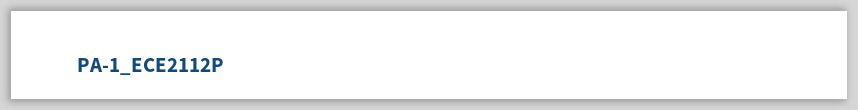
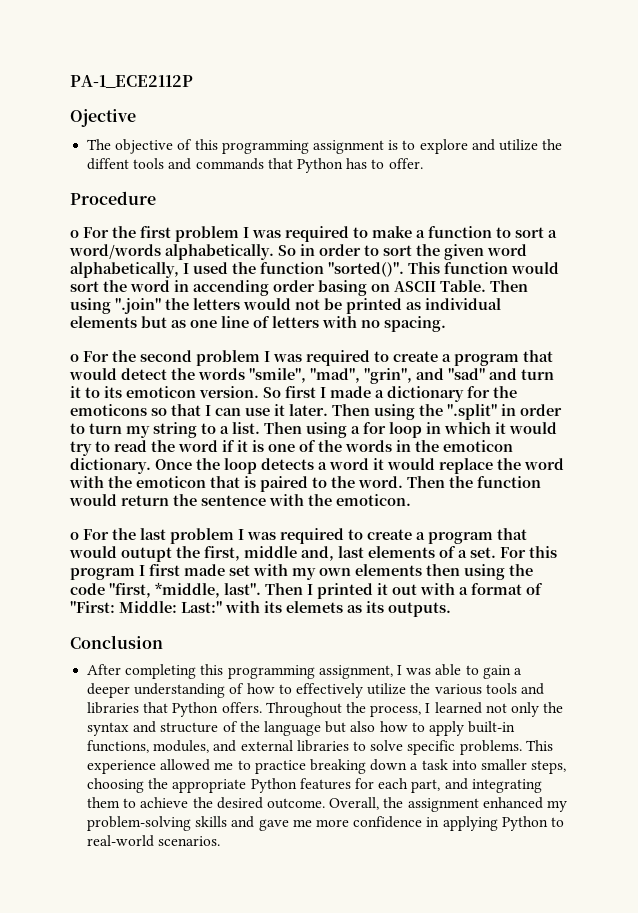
(224, 66) none -> [70,109,136,127] [87,139,563,154] [87,158,423,173] [70,191,156,205] [70,226,557,242] [69,244,527,260] [70,262,559,278] [70,280,528,296] [70,298,501,314] [70,316,446,332] [70,350,553,366] [69,368,554,384] [70,386,517,402] [70,404,562,420] [70,422,557,438] [70,440,513,456] [70,458,564,474] [69,476,541,492] [69,494,411,506] [70,528,527,544] [69,546,557,562] [70,564,533,580] [70,582,543,599] [70,601,451,617] [70,635,163,649] [87,664,522,679] [87,683,544,698] [87,702,564,717] [87,721,516,736] [87,740,553,755] [87,759,567,774] [87,778,542,793] [87,797,567,812] [87,816,564,831] [87,835,221,847] // Ojective // The objective of this programming assignment is to explore and utilize the diffent tools and commands that Python has to offer. // Procedure // o For the first problem I was required to make a function to sort a word/words alphabetically. So in order to sort the given word alphabetically, I used the function "sorted()". This function would sort the word in accending order basing on ASCII Table. Then using ".join" the letters would not be printed as individual elements but as one line of letters with no spacing. // o For the second problem I was required to create a program that would detect the words "smile", "mad", "grin", and "sad" and turn it to its emoticon version. So first I made a dictionary for the emoticons so that I can use it later. Then using the ".split" in order to turn my string to a list. Then using a for loop in which it would try to read the word if it is one of the words in the emoticon dictionary. Once the loop detects a word it would replace the word with the emoticon that is paired to the word. Then the function would return the sentence with the emoticon. // o For the last problem I was required to create a program that would outupt the first, middle and, last elements of a set. For this program I first made set with my own elements then using the code "first, *middle, last". Then I printed it out with a format of "First: Middle: Last:" with its elemets as its outputs. // Conclusion // After completing this programming assignment, I was able to gain a deeper understanding of how to effectively utilize the various tools and libraries that Python offers. Throughout the process, I learned not only the syntax and structure of the language but also how to apply built-in functions, modules, and external libraries to solve specific problems. This experience allowed me to practice breaking down a task into smaller steps, choosing the appropriate Python features for each part, and integrating them to achieve the desired outcome. Overall, the assignment enhanced my problem-solving skills and gave me more confidence in applying Python to real-world scenarios.

